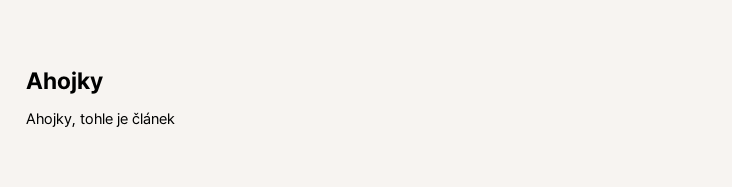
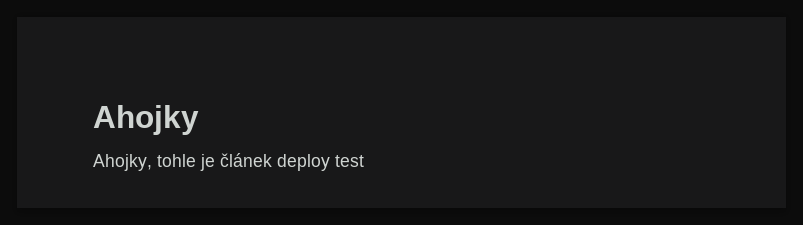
(176, 118) none -> [277,154,364,171] deploy test

